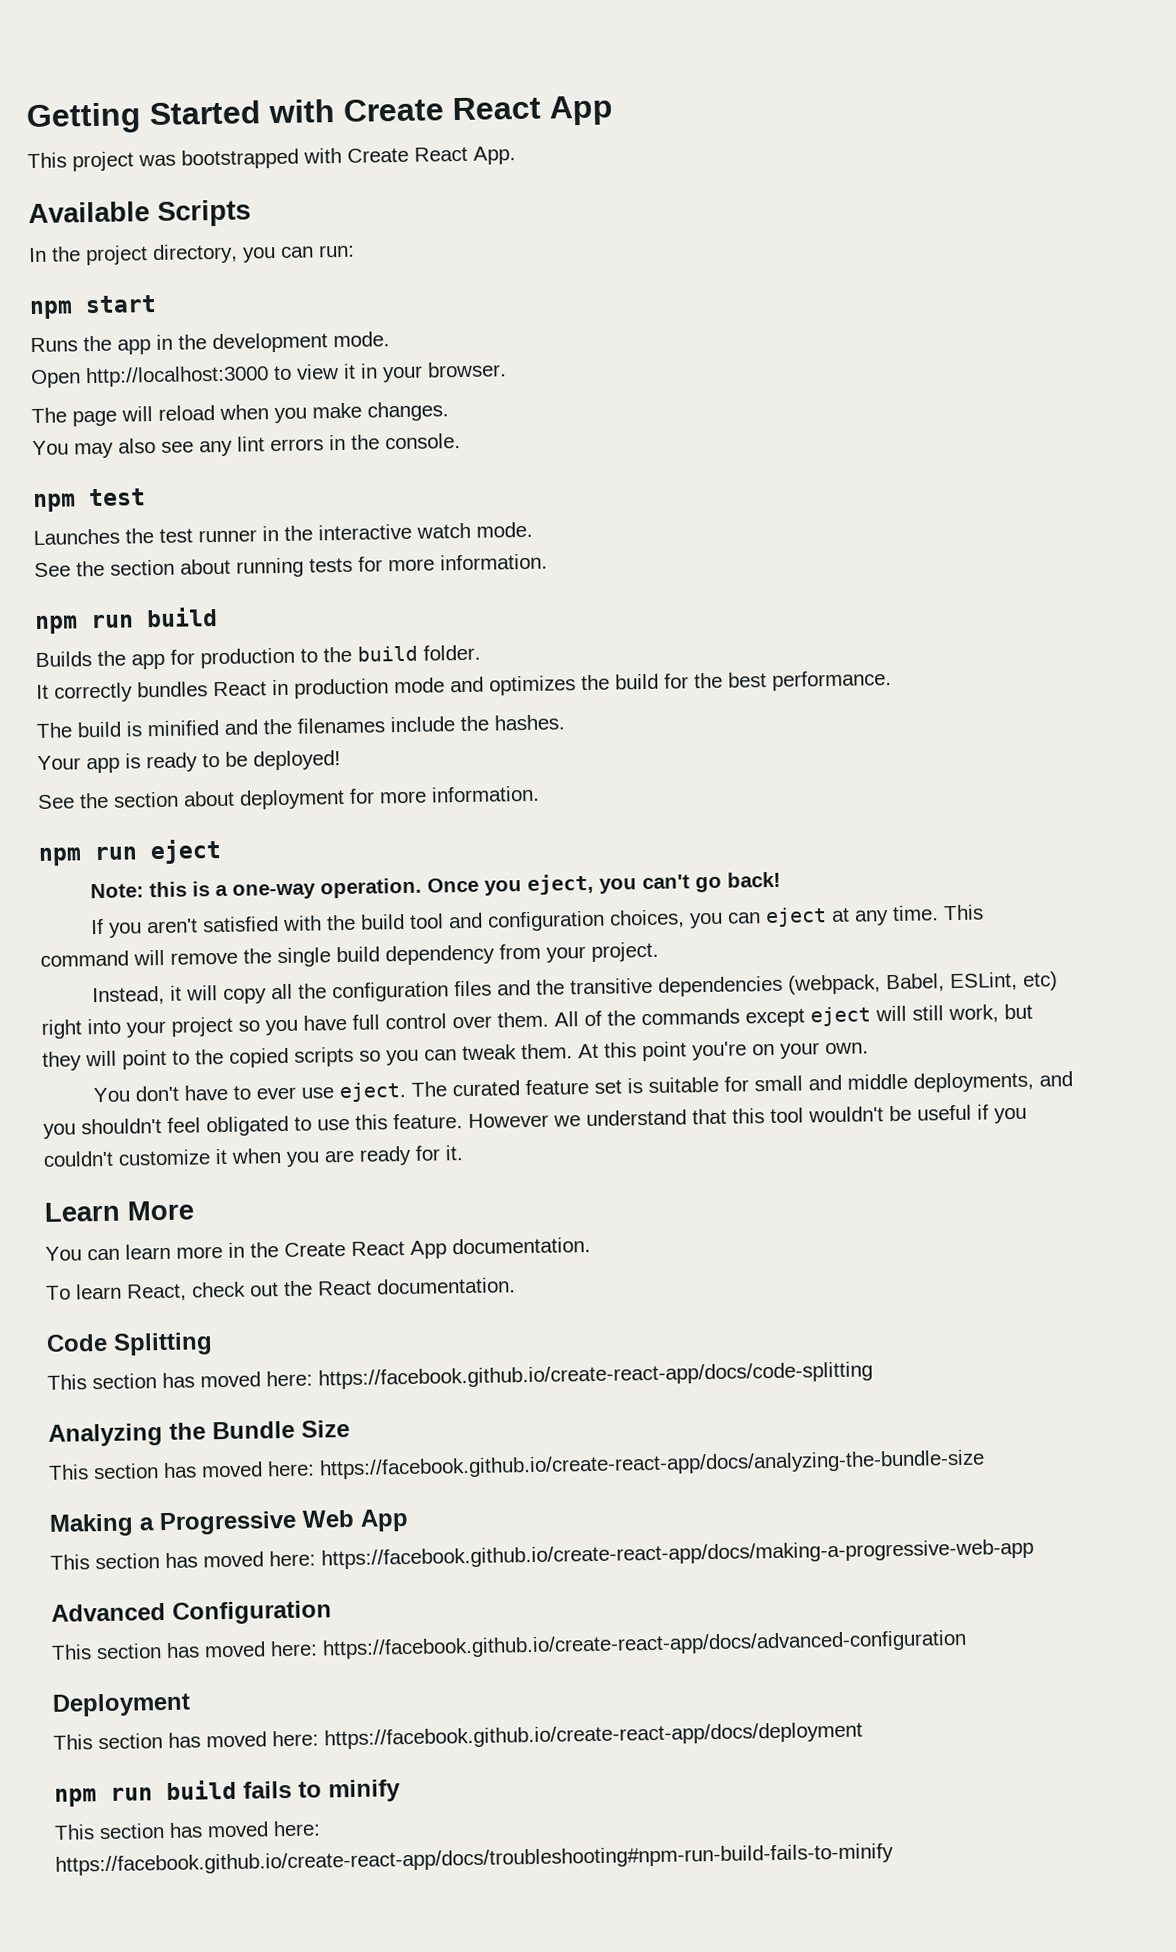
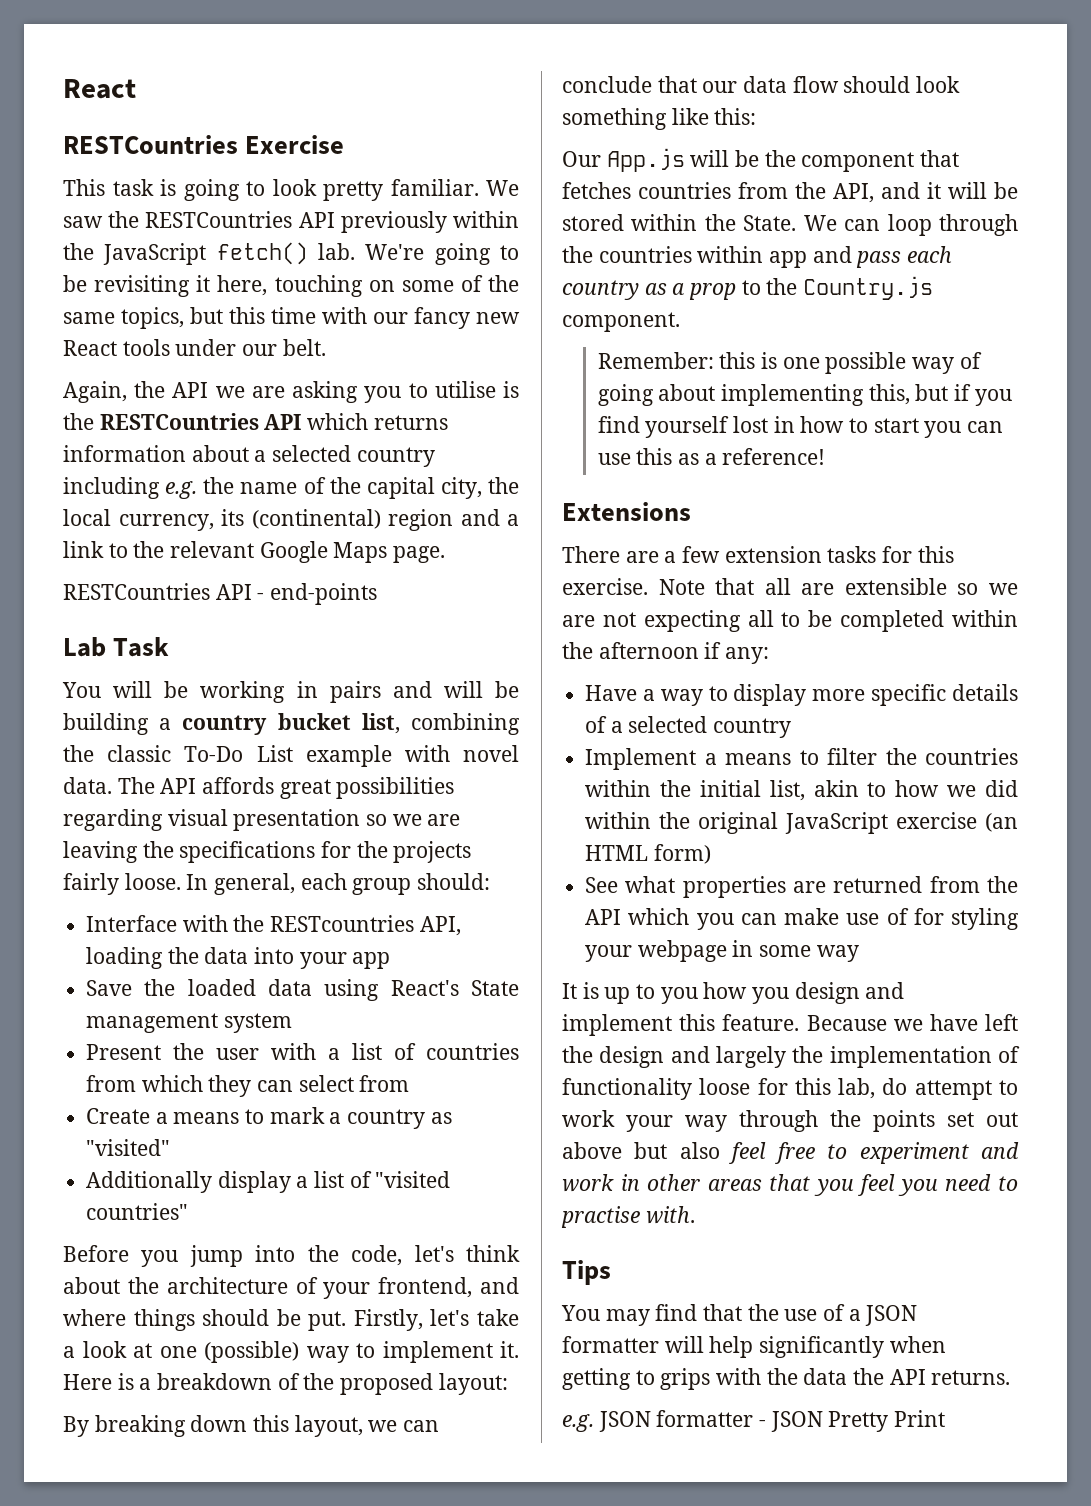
[26,95,614,135] [27,146,516,172] [28,199,251,227] [28,243,355,266] [29,294,157,320] [30,331,390,355] [30,361,507,389] [31,401,449,427] [32,433,461,459] [33,488,146,513] [33,521,533,546] [34,553,548,578] [35,607,218,635] [35,644,481,670] [36,669,892,703] [36,714,565,739] [37,750,341,774] [37,785,540,810] [38,839,222,866] [90,871,782,900] [91,904,985,938] [40,941,659,968] [92,971,1059,1006] [41,1003,1033,1039] [42,1041,869,1071] [93,1071,1074,1103] [43,1104,1027,1139] [43,1145,464,1167] [44,1200,194,1222] [45,1236,591,1261] [46,1277,516,1302] [46,1332,213,1356] [47,1361,873,1390] [48,1419,350,1447] [48,1449,985,1480] [49,1509,409,1537] [50,1538,1034,1570] [51,1600,332,1625] [51,1629,967,1660] [52,1692,191,1717] [53,1721,863,1750] [54,1779,401,1807] [54,1820,321,1840] [55,1843,894,1876] Getting Started with Create React App // This project was bootstrapped with Create React App. // Available Scripts // In the project directory, you can run: // npm start // Runs the app in the development mode. // Open http://localhost:3000 to view it in your browser. // The page will reload when you make changes. // You may also see any lint errors in the console. // npm test // Launches the test runner in the interactive watch mode. // See the section about running tests for more information. // npm run build // Builds the app for production to the build folder. // It correctly bundles React in production mode and optimizes the build for the best performance. // The build is minified and the filenames include the hashes. // Your app is ready to be deployed! // See the section about deployment for more information. // npm run eject // Note: this is a one-way operation. Once you eject, you can't go back! // If you aren't satisfied with the build tool and configuration choices, you can eject at any time. This command will remove the single build dependency from your project. // Instead, it will copy all the configuration files and the transitive dependencies (webpack, Babel, ESLint, etc) right into your project so you have full control over them. All of the commands except eject will still work, but they will point to the copied scripts so you can tweak them. At this point you're on your own. // You don't have to ever use eject. The curated feature set is suitable for small and middle deployments, and you shouldn't feel obligated to use this feature. However we understand that this tool wouldn't be useful if you couldn't customize it when you are ready for it. // Learn More // You can learn more in the Create React App documentation. // To learn React, check out the React documentation. // Code Splitting // This section has moved here: https://facebook.github.io/create-react-app/docs/code-splitting // Analyzing the Bundle Size // This section has moved here: https://facebook.github.io/create-react-app/docs/analyzing-the-bundle-size // Making a Progressive Web App // This section has moved here: https://facebook.github.io/create-react-app/docs/making-a-progressive-web-app // Advanced Configuration // This section has moved here: https://facebook.github.io/create-react-app/docs/advanced-configuration // Deployment // This section has moved here: https://facebook.github.io/create-react-app/docs/deployment // npm run build fails to minify // This section has moved here: https://facebook.github.io/create-react-app/docs/troubleshooting#npm-run-build-fails-to-minify -> [63,79,136,99] [63,135,345,154] [63,179,519,201] [63,211,519,233] [63,242,519,265] [63,275,519,297] [63,307,520,329] [63,339,326,356] [63,381,519,403] [63,413,448,430] [63,445,435,467] [63,477,519,499] [63,509,519,531] [63,541,446,563] [63,583,378,605] [63,637,170,657] [62,681,519,703] [63,713,520,735] [63,745,519,767] [63,777,455,799] [63,809,461,831] [63,841,472,863] [63,873,491,895] [86,915,461,936] [86,947,391,969] [86,979,519,1001] [86,1013,292,1033] [86,1043,519,1060] [86,1075,410,1097] [86,1107,452,1129] [86,1139,171,1156] [86,1171,451,1193] [86,1203,189,1220] [63,1245,520,1267] [63,1277,519,1299] [63,1309,519,1331] [63,1341,519,1363] [63,1373,508,1395] [63,1415,440,1437] [562,76,961,93] [562,108,757,130] [562,148,960,172] [562,182,1018,203] [562,214,1018,236] [562,246,953,268] [562,276,934,300] [562,312,680,332] [597,352,982,374] [597,384,1012,406] [597,416,1004,438] [597,448,826,465] [562,502,691,521] [562,546,954,563] [562,578,1018,595] [562,610,1018,632] [562,642,770,664] [585,684,1018,706] [585,716,792,738] [585,748,1018,770] [585,780,1018,801] [585,812,1018,834] [585,844,711,864] [585,876,1018,898] [585,908,1019,930] [585,940,859,962] [562,982,905,1004] [562,1014,1018,1036] [562,1046,1020,1068] [562,1078,1018,1100] [562,1110,1018,1132] [562,1142,1019,1164] [562,1174,1018,1196] [561,1206,695,1228] [562,1260,611,1285] [561,1304,918,1326] [562,1336,946,1358] [562,1368,1011,1390] [562,1410,946,1432] React // RESTCountries Exercise // This task is going to look pretty familiar. We saw the RESTCountries API previously within the JavaScript fetch() lab. We're going to be revisiting it here, touching on some of the same topics, but this time with our fancy new React tools under our belt. // Again, the API we are asking you to utilise is the RESTCountries API which returns information about a selected country including e.g. the name of the capital city, the local currency, its (continental) region and a link to the relevant Google Maps page. // RESTCountries API - end-points // Lab Task // You will be working in pairs and will be building a country bucket list, combining the classic To-Do List example with novel data. The API affords great possibilities regarding visual presentation so we are leaving the specifications for the projects fairly loose. In general, each group should: // Interface with the RESTcountries API, loading the data into your app // Save the loaded data using React's State management system // Present the user with a list of countries from which they can select from // Create a means to mark a country as "visited" // Additionally display a list of "visited countries" // Before you jump into the code, let's think about the architecture of your frontend, and where things should be put. Firstly, let's take a look at one (possible) way to implement it. Here is a breakdown of the proposed layout: // By breaking down this layout, we can conclude that our data flow should look something like this: // Our App.js will be the component that fetches countries from the API, and it will be stored within the State. We can loop through the countries within app and pass each country as a prop to the Country.js component. // Remember: this is one possible way of going about implementing this, but if you find yourself lost in how to start you can use this as a reference! // Extensions // There are a few extension tasks for this exercise. Note that all are extensible so we are not expecting all to be completed within the afternoon if any: // Have a way to display more specific details of a selected country // Implement a means to filter the countries within the initial list, akin to how we did within the original JavaScript exercise (an HTML form) // See what properties are returned from the API which you can make use of for styling your webpage in some way // It is up to you how you design and implement this feature. Because we have left the design and largely the implementation of functionality loose for this lab, do attempt to work your way through the points set out above but also feel free to experiment and work in other areas that you feel you need to practise with. // Tips // You may find that the use of a JSON formatter will help significantly when getting to grips with the data the API returns. // e.g. JSON formatter - JSON Pretty Print

